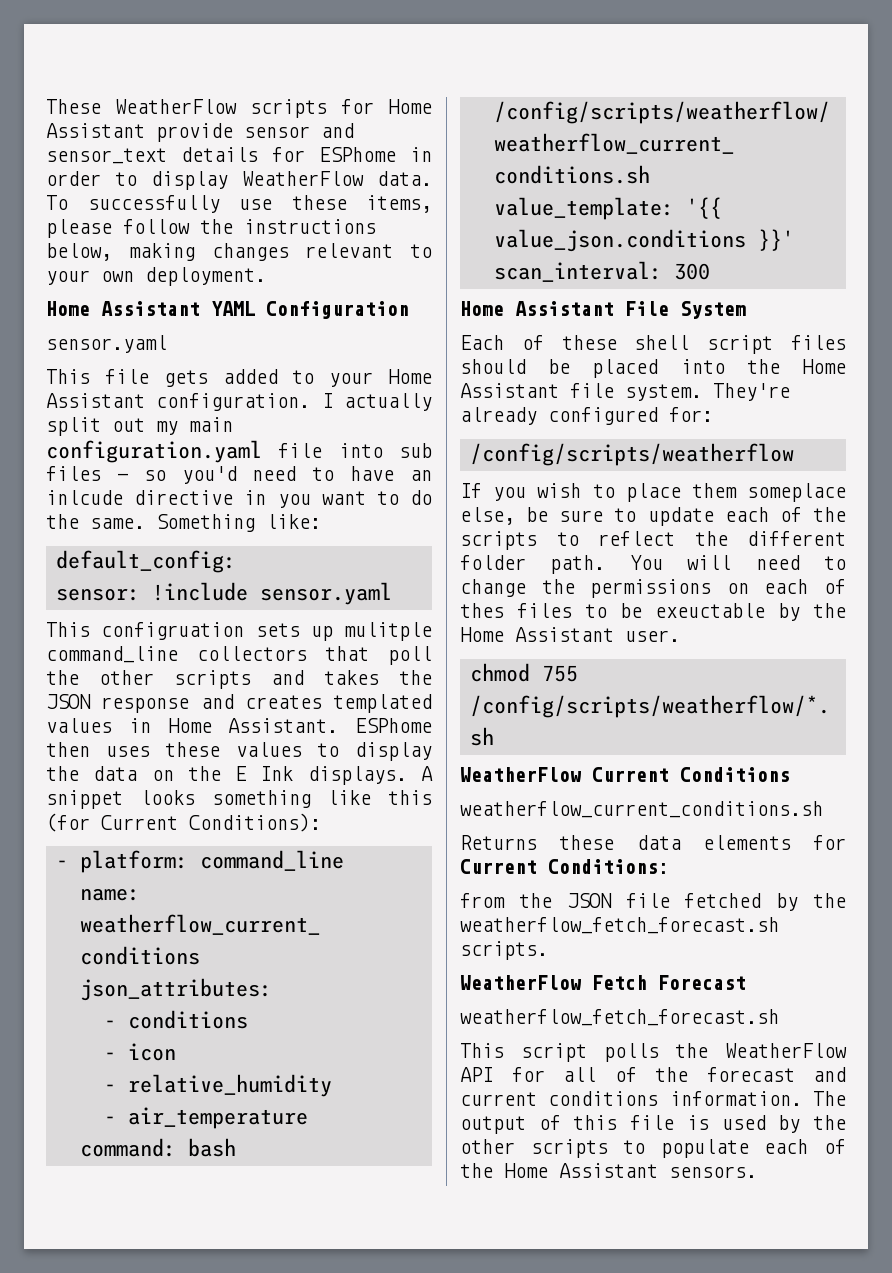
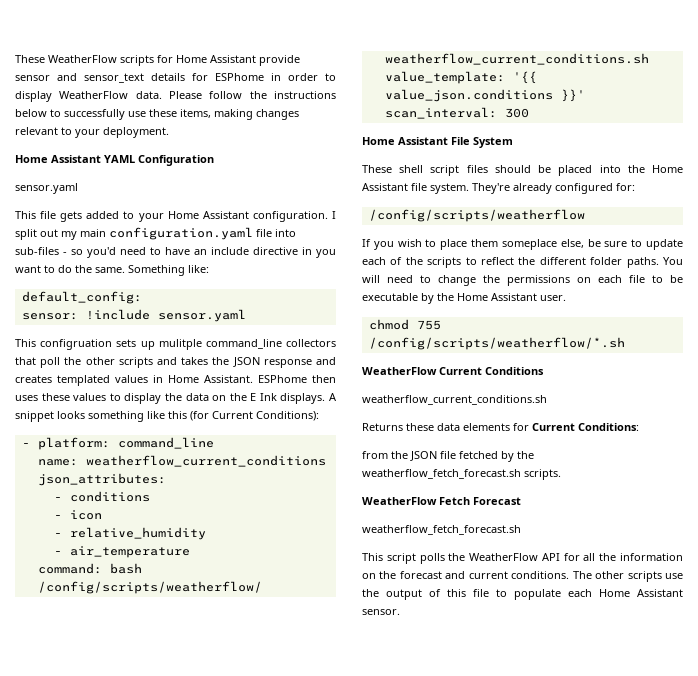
[46,195,432,213] [46,219,376,238] [46,243,112,261] To successfully use these items, please follow the instructions below, -> [169,91,337,99] [15,109,211,120] Please follow the instructions below to successfully use these items,
[101,271,134,282] own -> (100, 133) none
[343,393,432,411] actually -> (336, 215) none
[399,443,432,458] [46,466,101,481] sub files -> [15,247,59,255] sub-files
[46,490,123,505] inlcude -> [211,247,249,255] include
[460,335,617,350] Each of these -> [362,165,392,173] These
[550,555,606,574] path. -> [626,257,659,268] paths.
[824,579,846,594] [460,603,572,618] of thes files -> [629,275,645,283] file
[655,603,765,618] exeuctable -> [362,293,418,301] executable
[614,1067,637,1082] of -> [599,553,683,561] [362,573,376,579] the information on
[548,1091,846,1106] [460,1115,846,1134] [460,1139,608,1158] conditions information. The output of this file is used by the other scripts -> [511,571,683,582] [362,589,489,600] conditions. The other scripts use the output of this file
[824,1139,846,1154] [460,1163,757,1178] of the Home Assistant sensors. -> [599,589,683,597] [362,609,400,615] Home Assistant sensor.

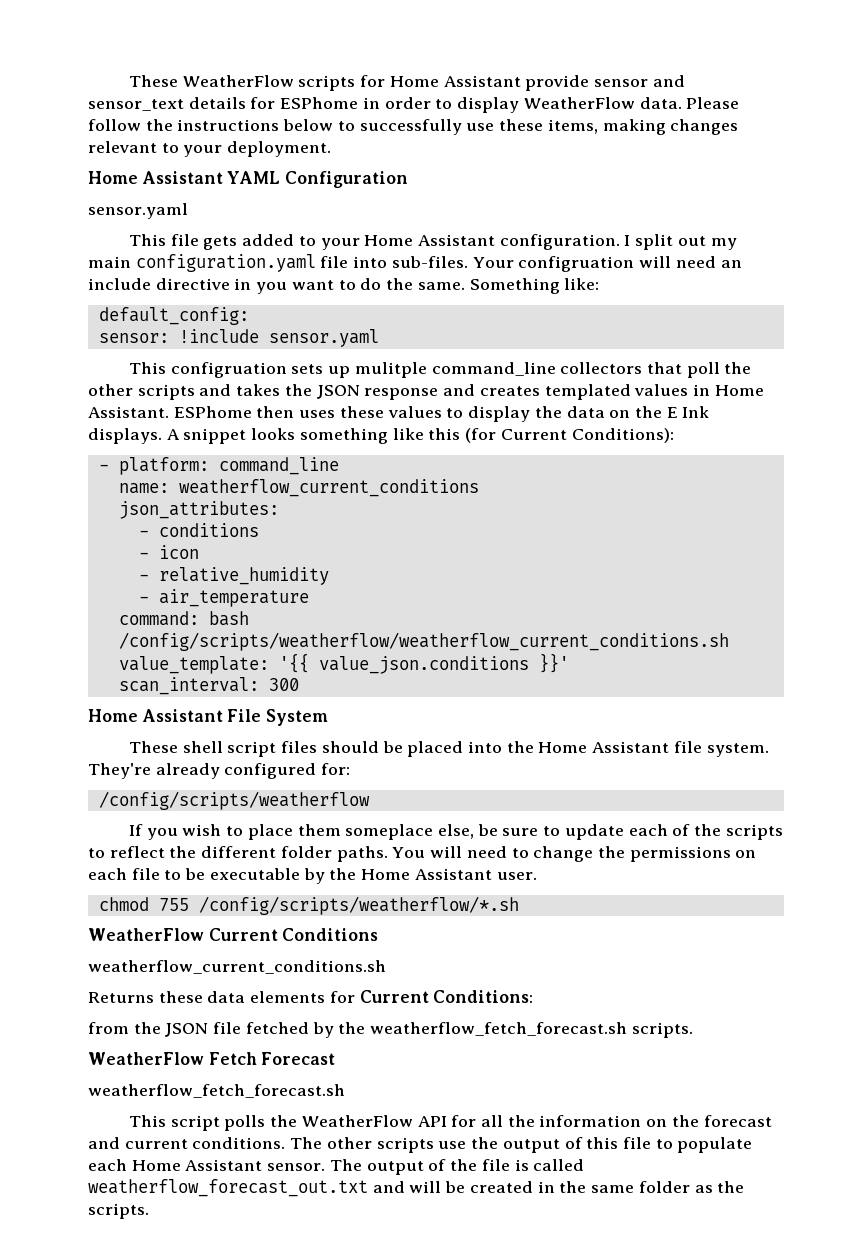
[15,247,190,258] sub-files - so you'd need to have -> [391,256,716,272] sub-files. Your configruation will need
(400, 612) none -> [329,1159,585,1175] [88,1179,745,1197] [88,1203,149,1219] The output of the file is called weatherflow_forecast_out.txt and will be created in the same folder as the scripts.

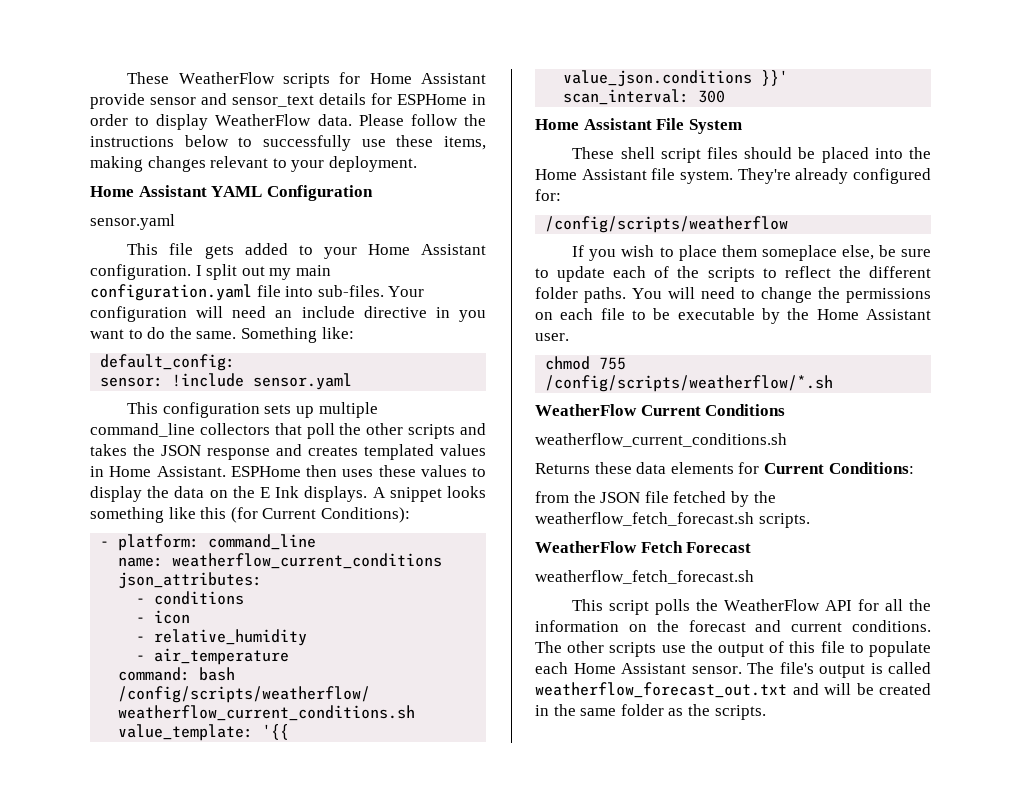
[280,97,359,109] ESPhome -> [397,94,467,105] ESPHome
[518,256,635,272] configruation -> [90,306,187,322] configuration
[170,362,287,378] configruation -> [162,402,260,418] configuration
[354,362,427,378] mulitple -> [318,402,378,418] multiple
[173,406,252,418] ESPhome -> [230,466,301,477] ESPHome
[366,1159,510,1175] output of the file -> [779,662,865,678] file's output

